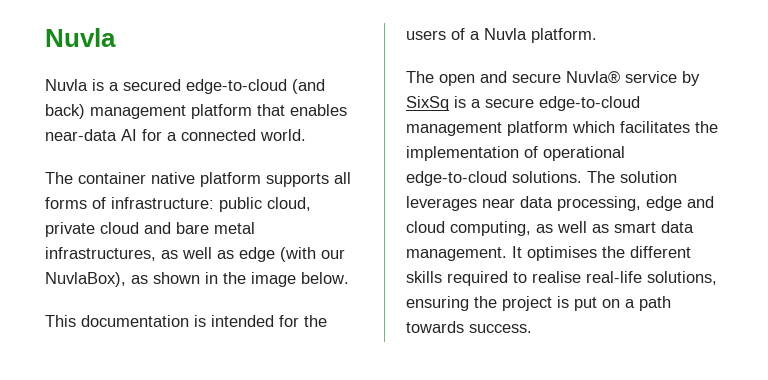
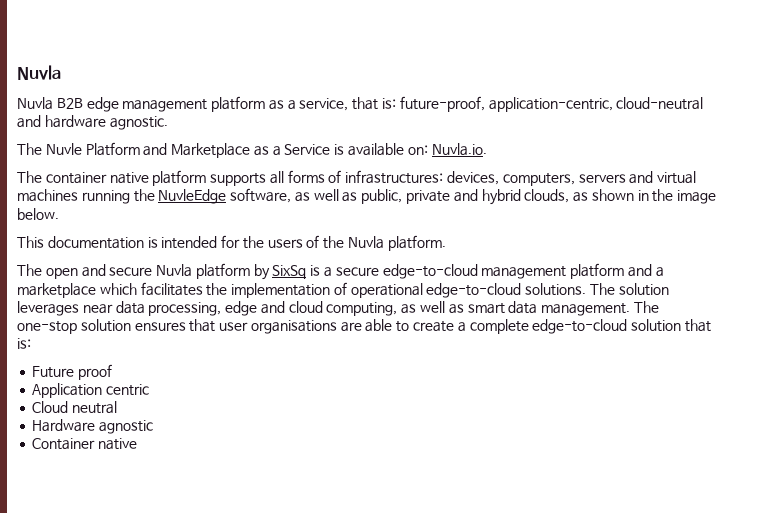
[92,79,325,94] [45,104,347,119] [45,129,306,141] is a secured edge-to-cloud (and back) management platform that enables near-data AI for a connected world. -> [56,96,704,112] [17,115,168,130] [17,142,487,158] B2B edge management platform as a service, that is: future-proof, application-centric, cloud-neutral and hardware agnostic. // The Nuvle Platform and Marketplace as a Service is available on: Nuvla.io.
[111,197,311,212] [45,222,255,237] [45,247,345,262] [45,272,126,287] infrastructure: public cloud, private cloud and bare metal infrastructures, as well as edge (with our NuvlaBox), -> [345,170,697,186] [17,188,570,205] infrastructures: devices, computers, servers and virtual machines running the NuvleEdge software, as well as public, private and hybrid clouds,
[470,31,480,40] a -> [323,236,345,249] the
[566,71,677,84] Nuvla® service -> [156,263,250,279] Nuvla platform
(568, 128) none -> [627,264,664,277] [17,283,96,298] and a marketplace
[512,246,691,261] [406,271,717,286] [406,296,671,311] [406,321,532,333] It optimises the different skills required to realise real-life solutions, ensuring the project is put on a path towards success. -> [633,301,659,313] [17,319,711,334] [17,338,31,349] [32,364,113,380] [32,383,150,398] [32,401,118,414] [32,419,154,434] [32,438,138,450] The one-stop solution ensures that user organisations are able to create a complete edge-to-cloud solution that is: // Future proof // Application centric // Cloud neutral // Hardware agnostic // Container native

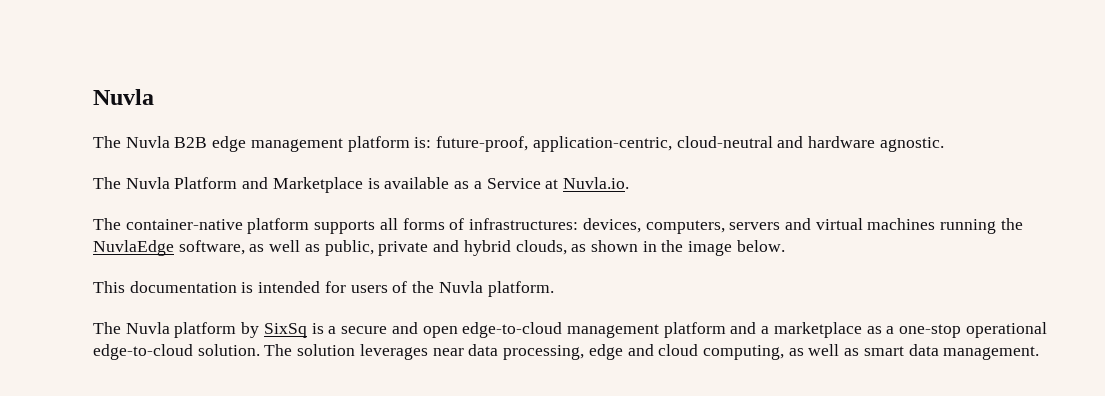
(62, 72) none -> [93,136,121,148] The
[268,97,379,111] as a service, that -> (410, 144) none
[45,143,82,155] Nuvle -> [125,177,170,189] Nuvla
(251, 150) none -> [367,177,450,189] is available
[334,143,428,156] is available on: -> [545,179,559,189] at
[45,172,149,184] container native -> [125,219,243,230] container-native
[158,189,227,204] NuvleEdge -> [93,240,174,256] NuvlaEdge
[242,236,264,249] the -> (346, 287) none
[45,264,153,279] open and secure -> (121, 328) none
(379, 271) none -> [391,322,458,338] and open
[99,282,347,298] which facilitates the implementation of -> [866,324,962,338] as a one-stop
[525,283,587,296] solutions. -> [197,344,260,356] solution.
[633,301,659,313] [17,319,711,334] [17,338,31,349] [32,364,113,380] [32,383,150,398] [32,401,118,414] [32,419,154,434] [32,438,138,450] The one-stop solution ensures that user organisations are able to create a complete edge-to-cloud solution that is: // Future proof // Application centric // Cloud neutral // Hardware agnostic // Container native -> (1040, 353) none

